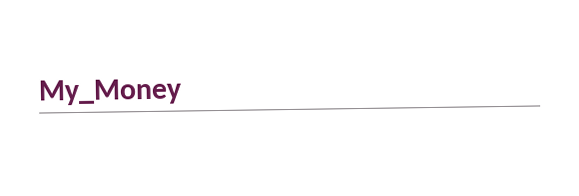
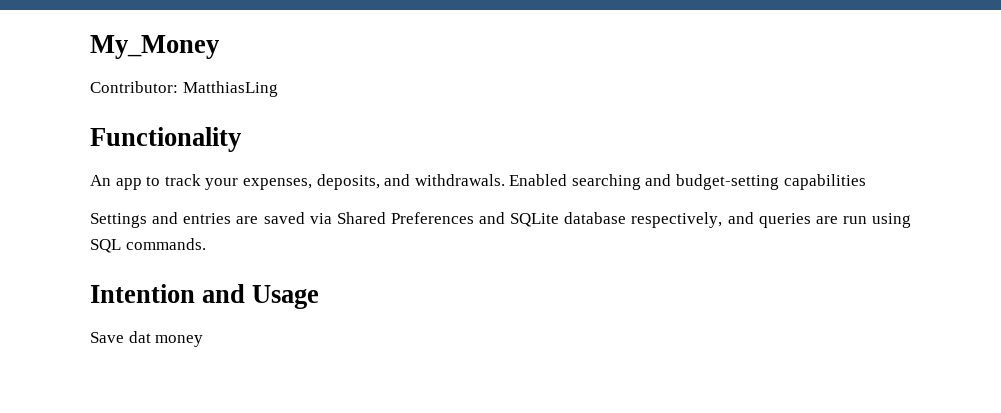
(183, 92) none -> [90,81,278,97] [90,127,241,152] [90,174,866,190] [90,212,911,228] [90,238,206,253] [90,284,320,309] [90,331,204,347] // Contributor: MatthiasLing // Functionality // An app to track your expenses, deposits, and withdrawals. Enabled searching and budget-setting capabilities // Settings and entries are saved via Shared Preferences and SQLite database respectively, and queries are run using SQL commands. // Intention and Usage // Save dat money

